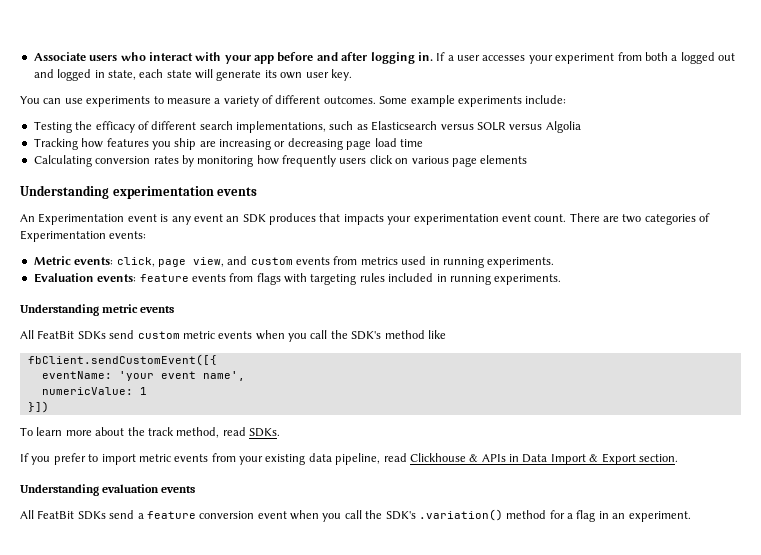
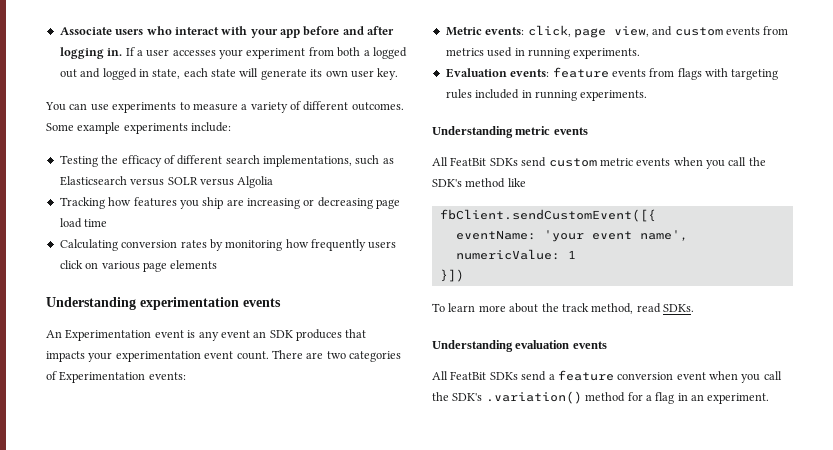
[20,453,678,465] // If you prefer to import metric events from your existing data pipeline, read Clickhouse & APIs in Data Import & Export section. -> (694, 308) none

